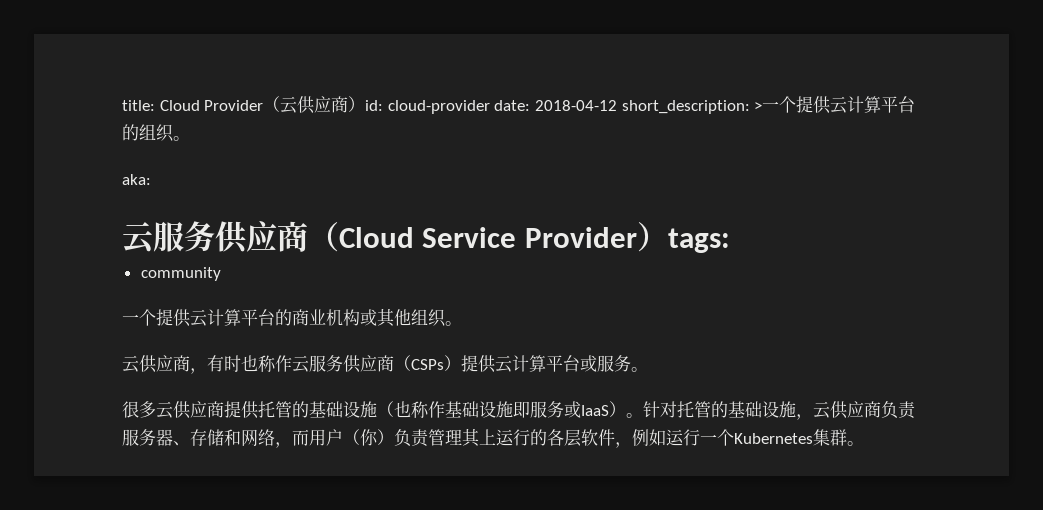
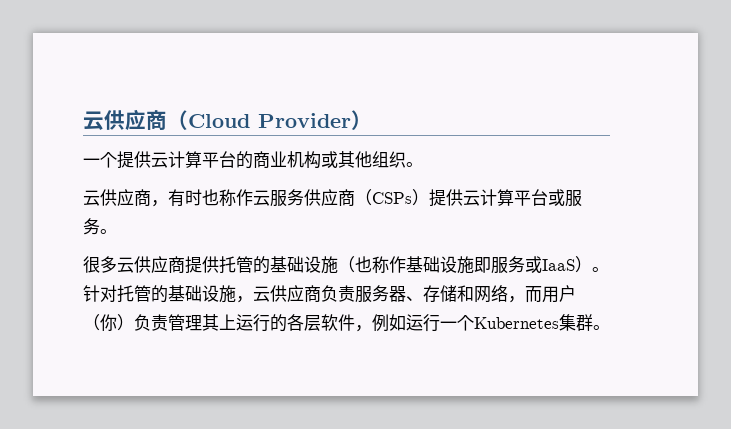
[122,96,916,114] [122,124,190,142] [122,174,151,185] [122,221,517,255] title: Cloud Provider（云供应商）id: cloud-provider date: 2018-04-12 short_description: >一个提供云计算平台的组织。 // aka: // 云服务供应商（Cloud Service -> [83,109,250,131] 云供应商（Cloud
[667,228,730,253] [140,267,221,281] tags: // community -> (372, 120) none

